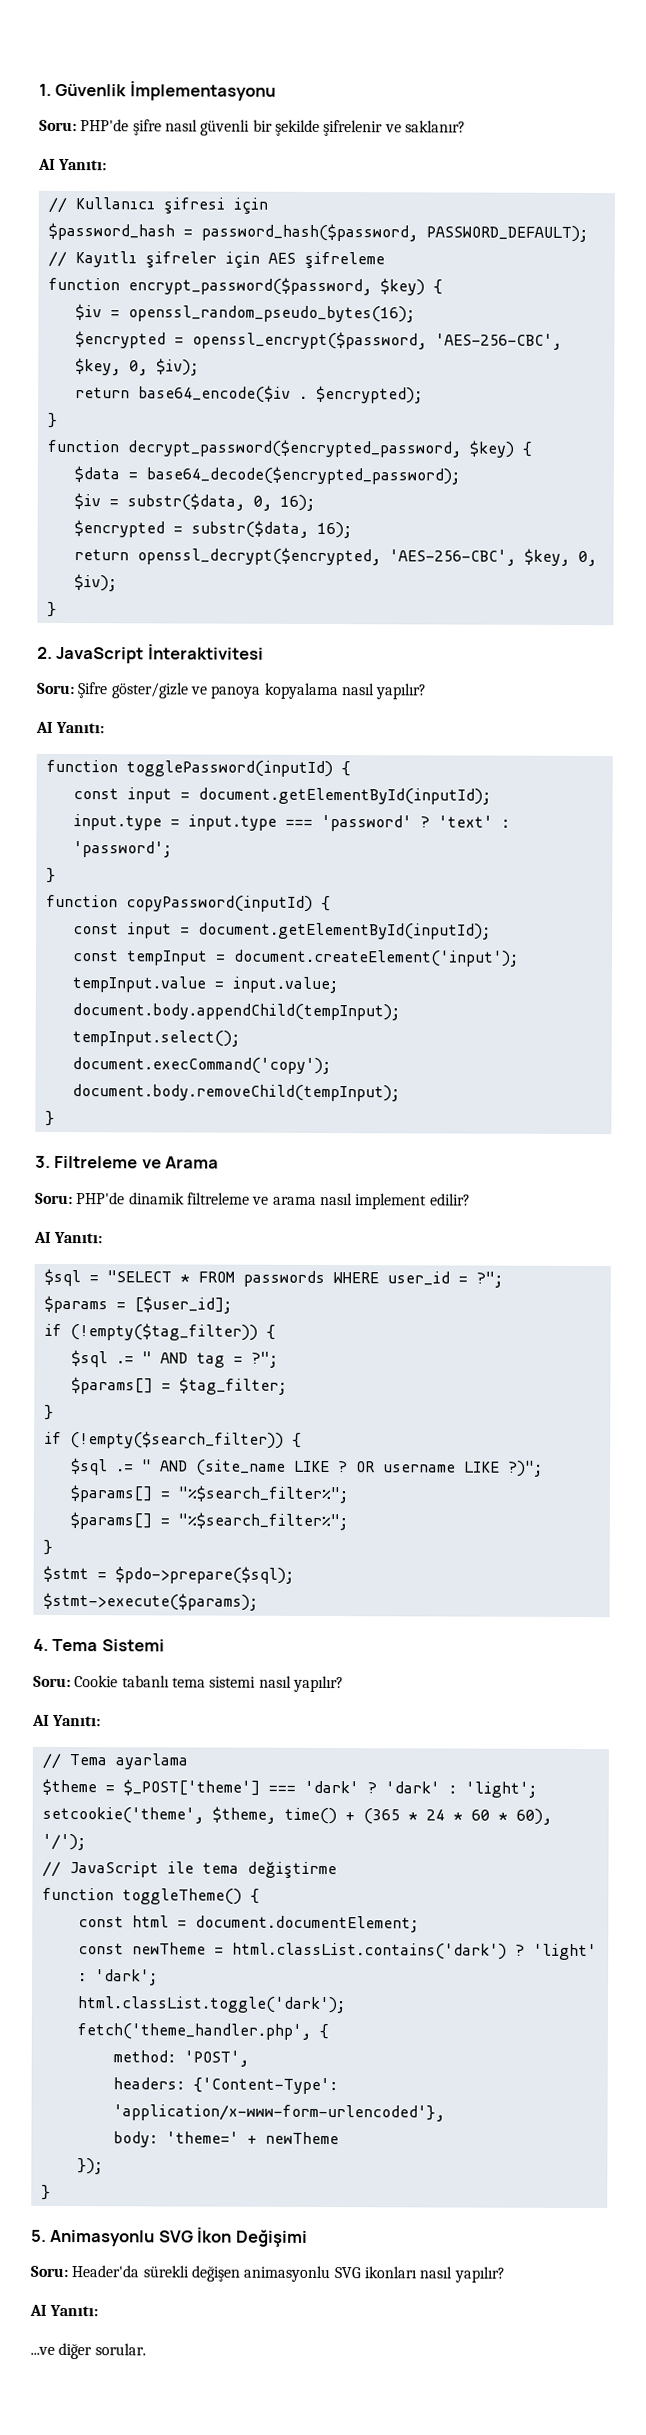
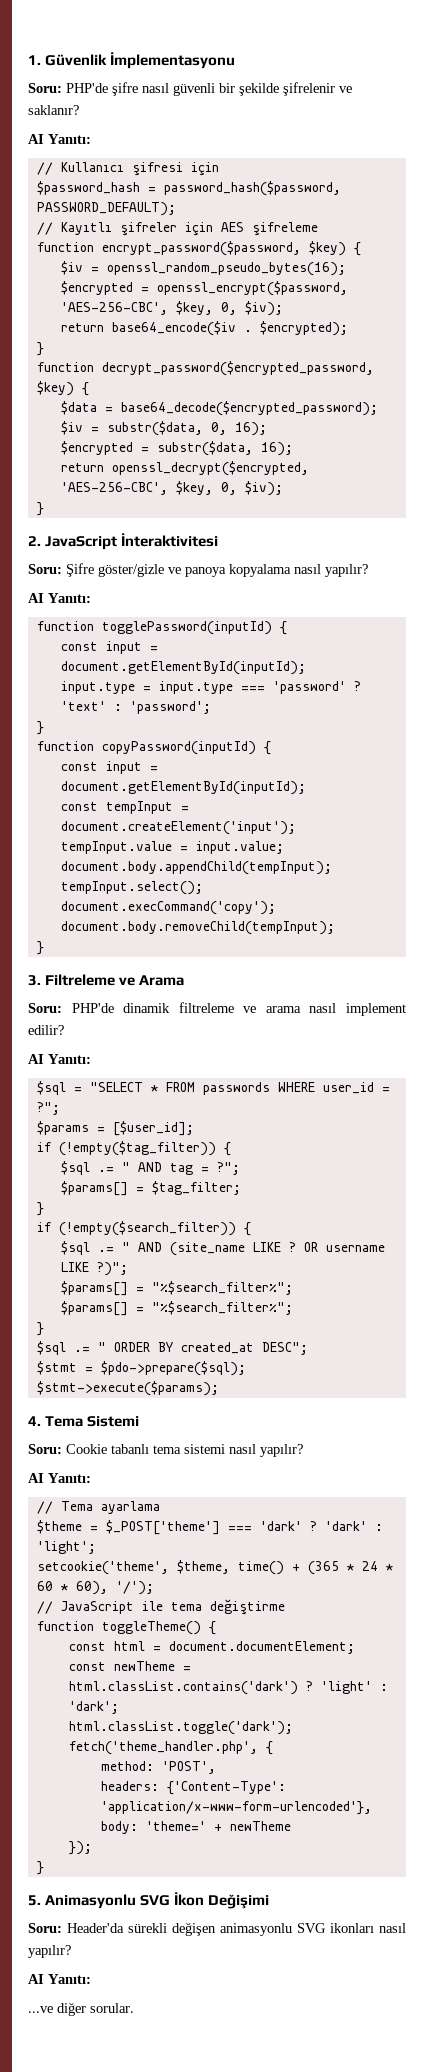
(53, 1547) none -> [36,1341,308,1355] // $sql .= " ORDER BY created_at DESC";

